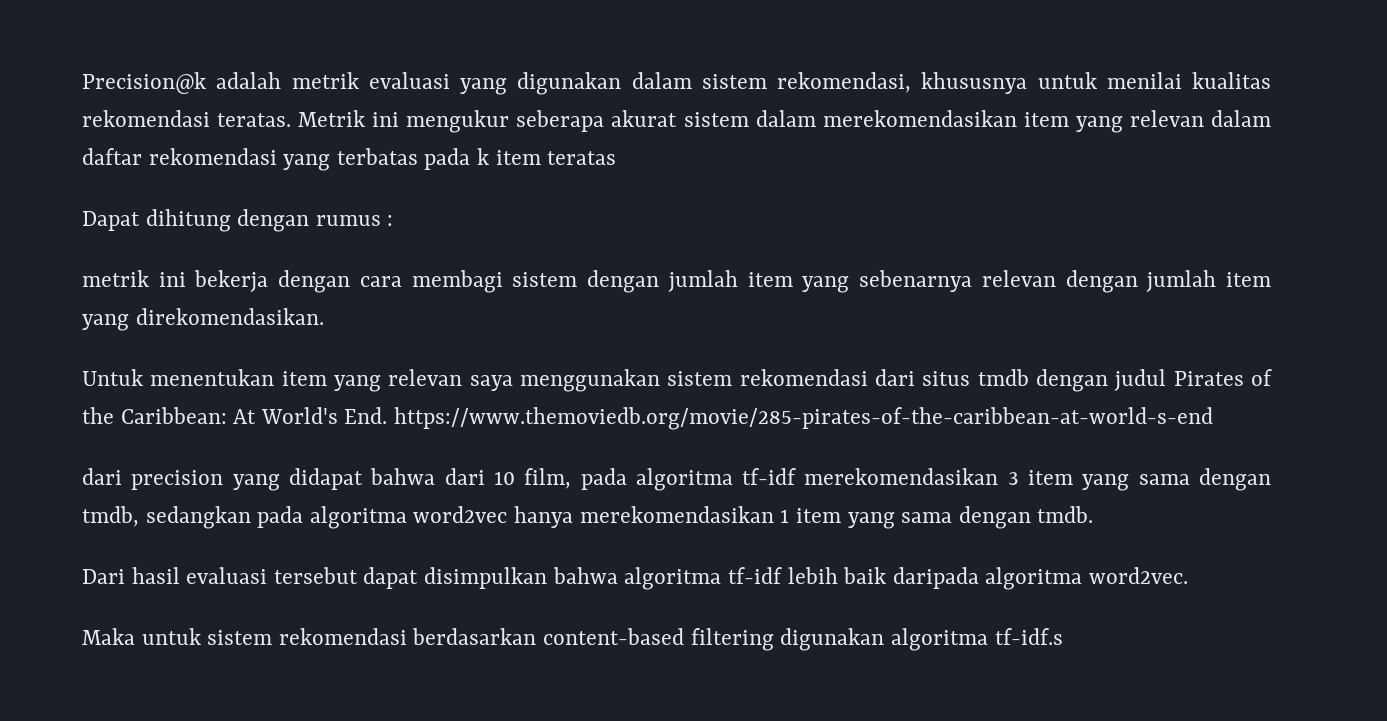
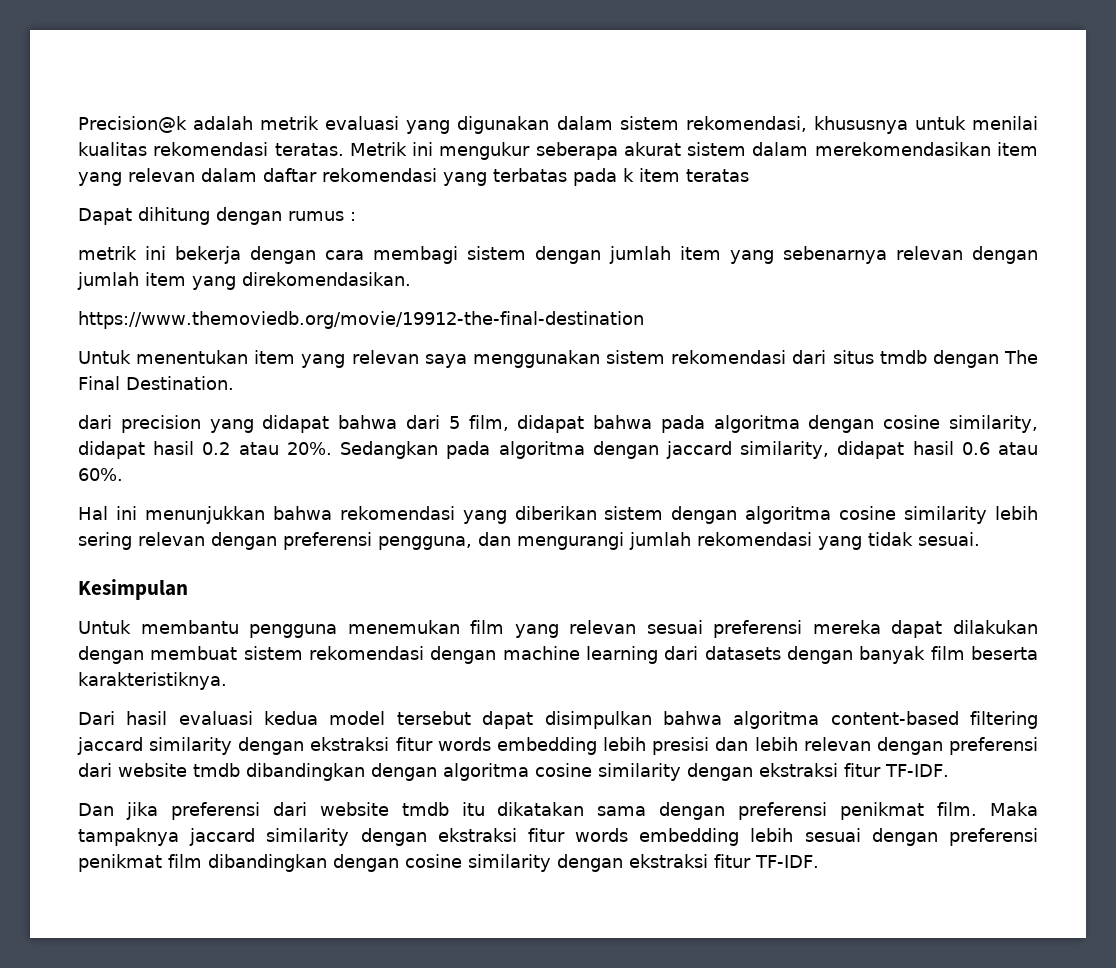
(324, 316) none -> [78,311,644,329] // https://www.themoviedb.org/movie/19912-the-final-destination
[1114,369,1272,391] [82,407,1214,430] judul Pirates of the Caribbean: At World's End. https://www.themoviedb.org/movie/285-pirates-of-the-caribbean-at-world-s-end -> [1004,350,1039,364] [78,376,234,390] The Final Destination.
[493,468,1271,491] [82,506,1094,529] 10 film, pada algoritma tf-idf merekomendasikan 3 item yang sama dengan tmdb, sedangkan pada algoritma word2vec hanya merekomendasikan 1 item yang sama dengan tmdb. -> [448,415,1039,433] [78,441,1038,459] [78,468,123,481] [78,506,1038,524] [78,532,980,550] [78,579,188,600] [78,620,1038,638] [78,646,1039,664] [78,672,227,690] 5 film, didapat bahwa pada algoritma dengan cosine similarity, didapat hasil 0.2 atau 20%. Sedangkan pada algoritma dengan jaccard similarity, didapat hasil 0.6 atau 60%. // Hal ini menunjukkan bahwa rekomendasi yang diberikan sistem dengan algoritma cosine similarity lebih sering relevan dengan preferensi pengguna, dan mengurangi jumlah rekomendasi yang tidak sesuai. // Kesimpulan // Untuk membantu pengguna menemukan film yang relevan sesuai preferensi mereka dapat dilakukan dengan membuat sistem rekomendasi dengan machine learning dari datasets dengan banyak film beserta karakteristiknya.
(268, 575) none -> [264,711,386,725] kedua model
[727,567,1188,590] [82,628,1063,651] tf-idf lebih baik daripada algoritma word2vec. // Maka untuk sistem rekomendasi berdasarkan content-based filtering digunakan algoritma tf-idf.s -> [830,711,1038,729] [77,737,1039,755] [78,763,949,781] [78,802,1038,820] [78,828,1038,846] [78,854,819,872] content-based filtering jaccard similarity dengan ekstraksi fitur words embedding lebih presisi dan lebih relevan dengan preferensi dari website tmdb dibandingkan dengan algoritma cosine similarity dengan ekstraksi fitur TF-IDF. // Dan jika preferensi dari website tmdb itu dikatakan sama dengan preferensi penikmat film. Maka tampaknya jaccard similarity dengan ekstraksi fitur words embedding lebih sesuai dengan preferensi penikmat film dibandingkan dengan cosine similarity dengan ekstraksi fitur TF-IDF.

